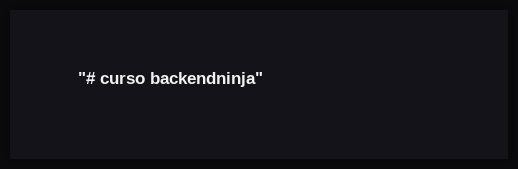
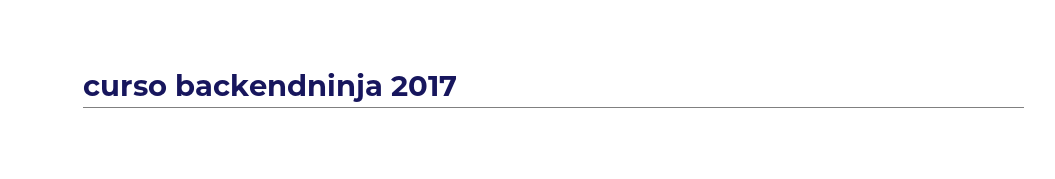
[78,72,263,87] "# curso backendninja" -> [83,72,457,102] curso backendninja 2017

